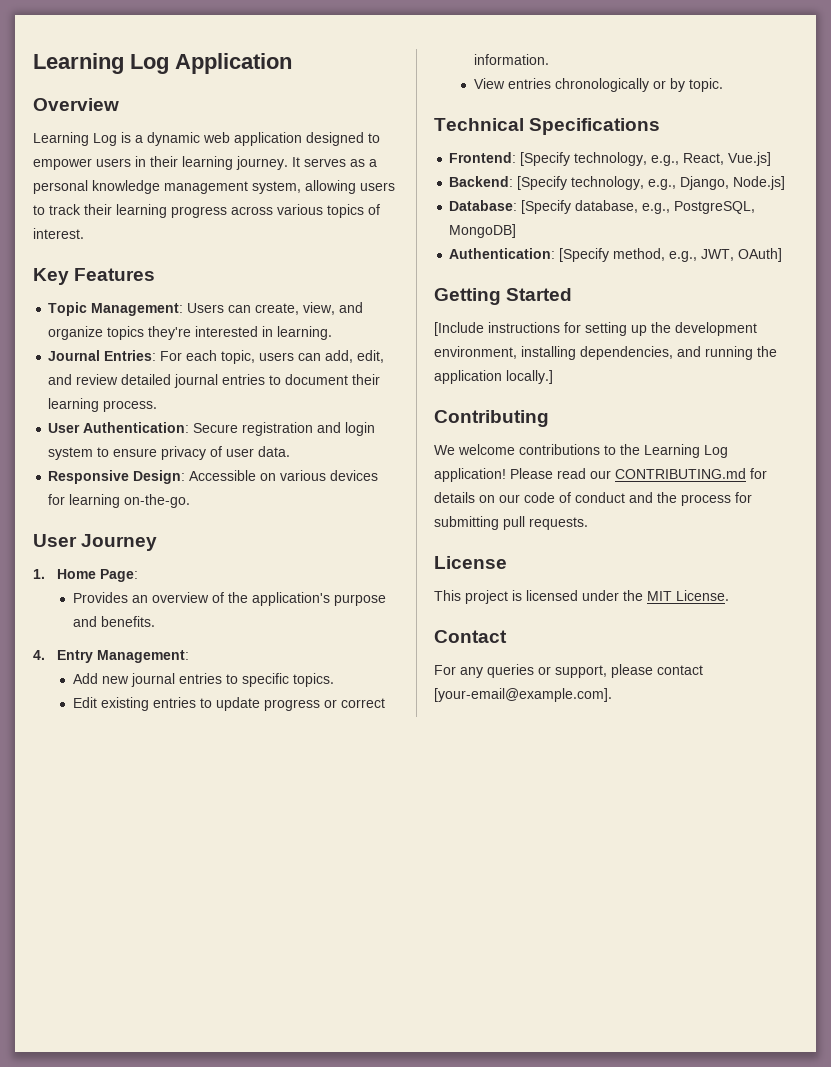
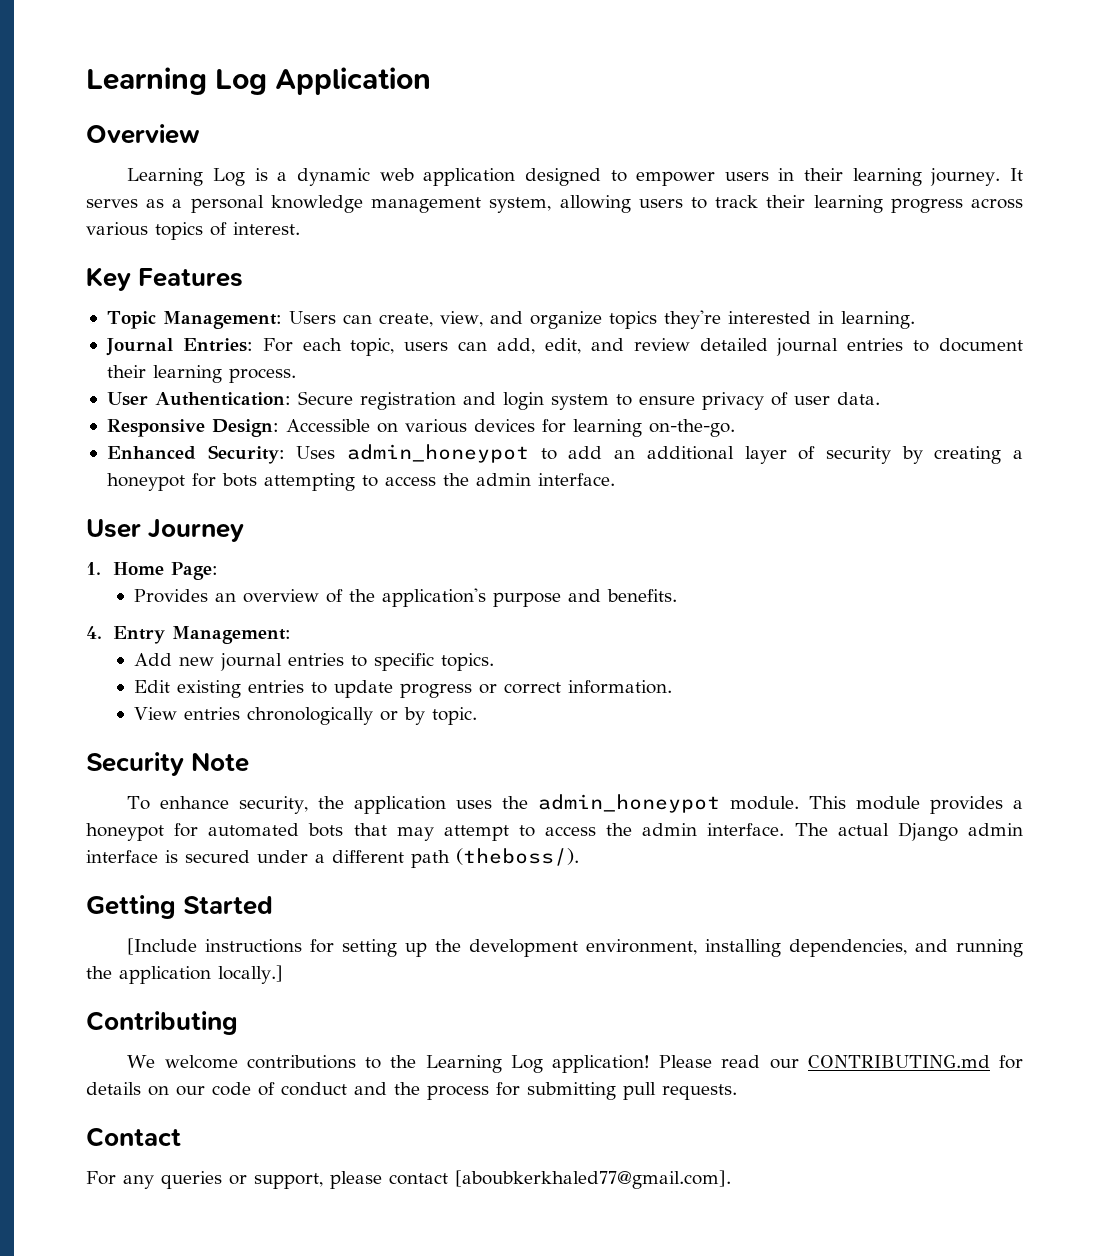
(191, 501) none -> [106,444,1024,464] [106,473,615,491] // Enhanced Security: Uses admin_honeypot to add an additional layer of security by creating a honeypot for bots attempting to access the admin interface.
[434,118,661,135] [449,152,772,166] [449,176,786,190] [449,200,756,214] [449,224,517,238] [449,248,783,262] Technical Specifications // Frontend: [Specify technology, e.g., React, Vue.js] // Backend: [Specify technology, e.g., Django, Node.js] // Database: [Specify database, e.g., PostgreSQL, MongoDB] // Authentication: [Specify method, e.g., JWT, OAuth] -> [86,752,250,776] [127,794,1023,814] [86,822,1023,841] [86,848,579,868] Security Note // To enhance security, the application uses the admin_honeypot module. This module provides a honeypot for automated bots that may attempt to access the admin interface. The actual Django admin interface is secured under a different path (theboss/).
[434,556,507,569] [434,590,729,604] // License // This project is licensed under the MIT License. -> (737, 1092) none
[434,688,612,702] [your-email@example.com]. -> [455,1170,731,1189] [aboubkerkhaled77@gmail.com].

